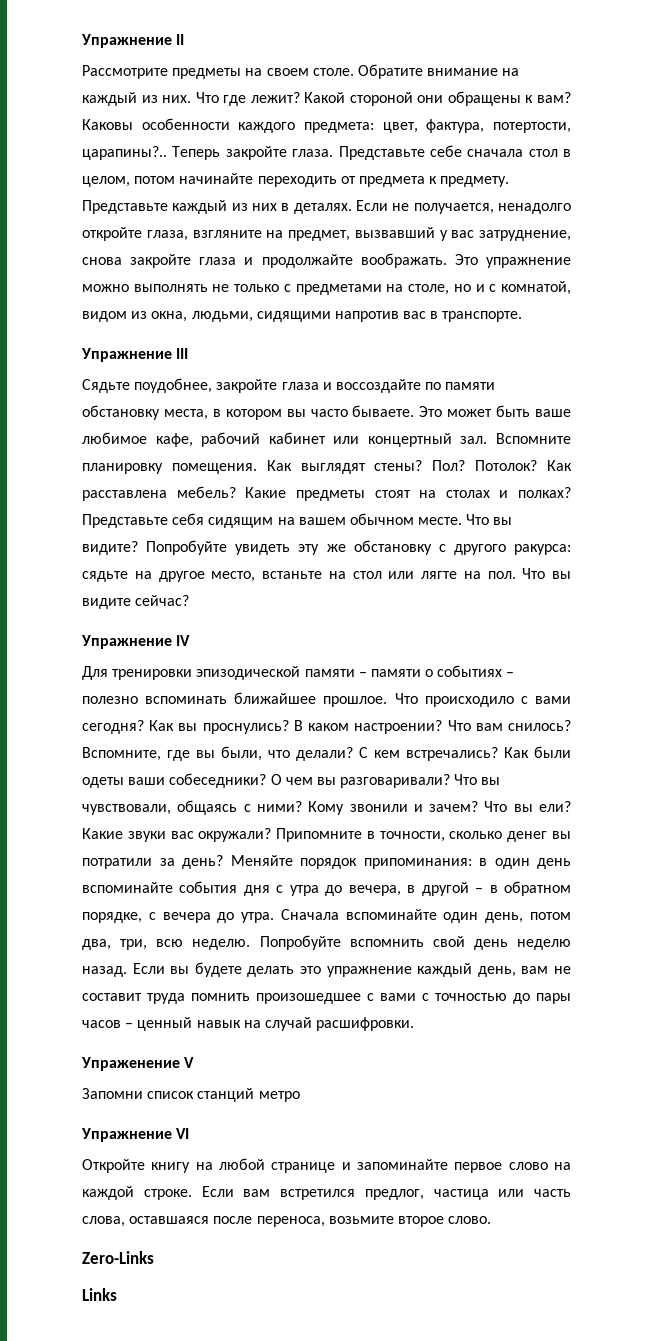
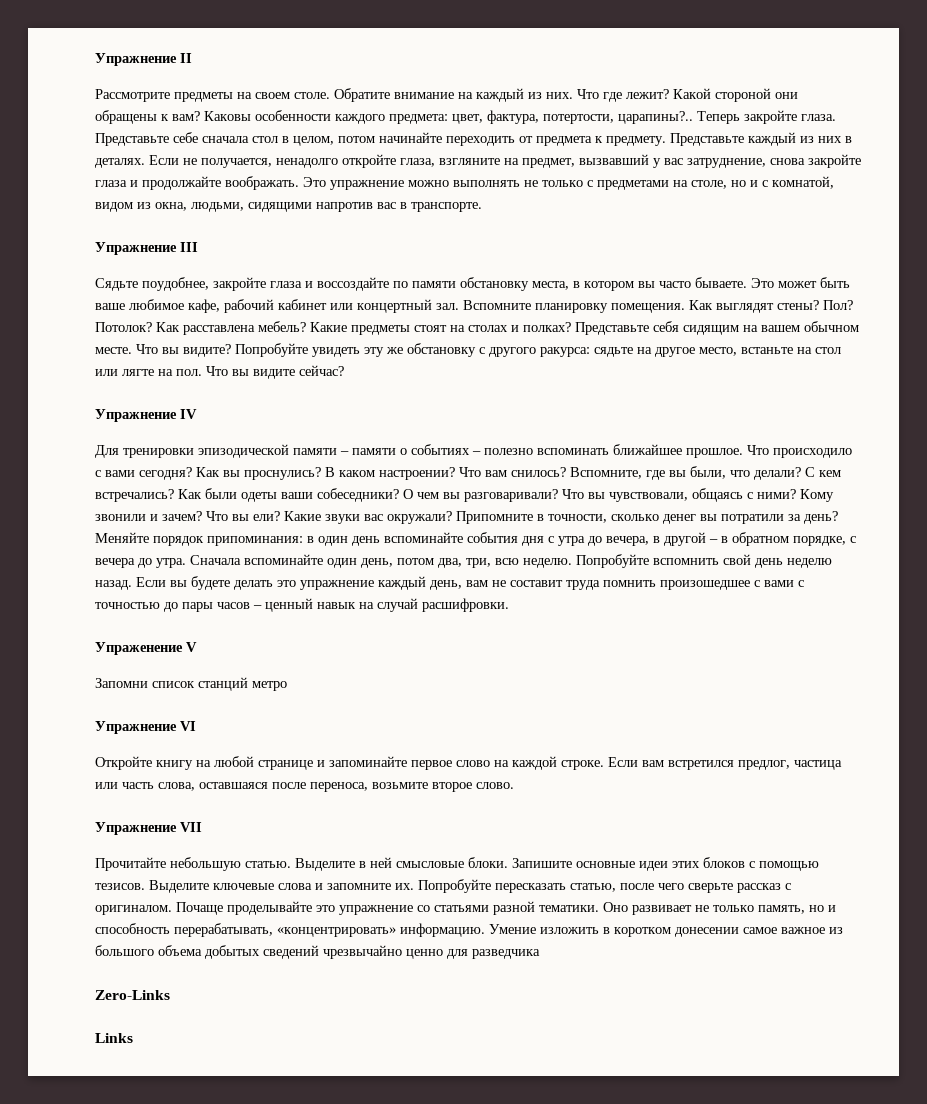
(492, 1220) none -> [95,822,202,835] [95,857,819,871] [95,879,791,893] [95,901,836,915] [95,923,843,937] [95,945,540,959] // Упражнение VII // Прочитайте небольшую статью. Выделите в ней смысловые блоки. Запишите основные идеи этих блоков с помощью тезисов. Выделите ключевые слова и запомните их. Попробуйте пересказать статью, после чего сверьте рассказ с оригиналом. Почаще проделывайте это упражнение со статьями разной тематики. Оно развивает не только память, но и способность перерабатывать, «концентрировать» информацию. Умение изложить в коротком донесении самое важное из большого объема добытых сведений чрезвычайно ценно для разведчика

